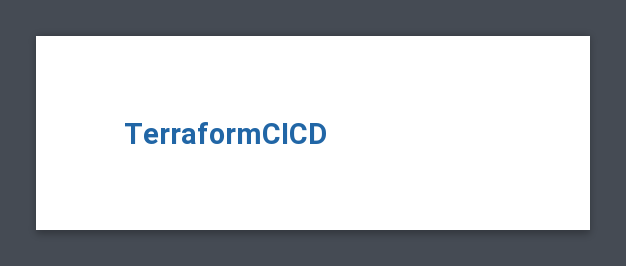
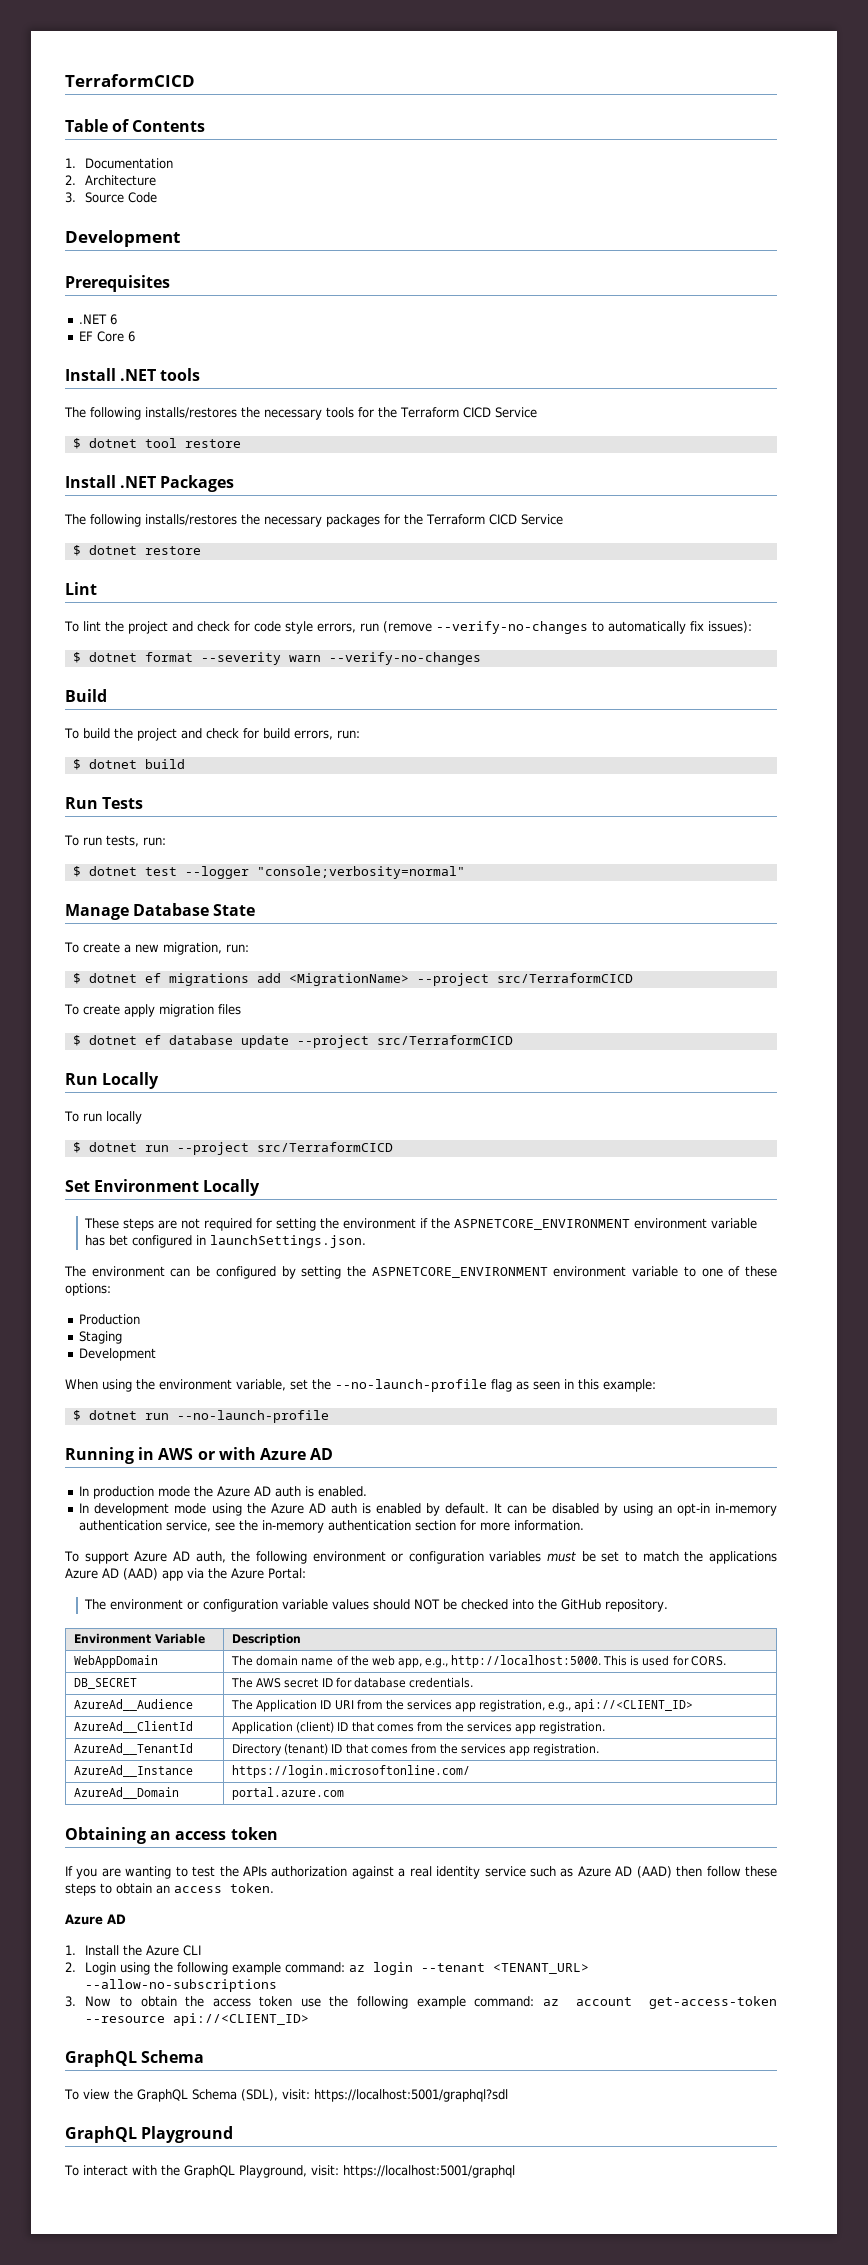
(327, 133) none -> [65,119,206,132] [65,158,174,169] [65,175,157,186] [65,192,158,203] [65,230,180,247] [65,275,170,292] [79,314,118,325] [79,331,136,342] [65,368,201,381] [64,407,537,420] [72,438,241,449] [65,475,235,492] [64,514,563,527] [72,545,201,556] [65,582,97,595] [64,621,752,634] [72,652,481,665] [65,689,107,702] [64,728,360,741] [72,759,185,770] [65,797,144,809] [64,835,166,847] [72,866,465,879] [65,903,256,920] [64,942,249,955] [72,973,633,986] [64,1004,241,1017] [72,1035,513,1048] [65,1072,160,1089] [64,1111,142,1124] [72,1142,393,1155] [65,1179,261,1196] [84,1218,758,1231] [85,1235,367,1248] [64,1266,777,1279] [65,1283,111,1296] [79,1314,141,1325] [79,1331,123,1344] [79,1348,157,1361] [65,1379,656,1392] [72,1410,329,1423] [65,1447,334,1464] [79,1486,368,1499] [79,1503,777,1516] [79,1520,585,1533] [64,1551,777,1564] [65,1568,306,1581] [84,1599,669,1612] [74,1633,206,1644] [232,1633,302,1646] [74,1655,159,1668] [231,1655,726,1668] [74,1678,138,1689] [231,1677,473,1688] [74,1699,194,1711] [231,1699,694,1712] [74,1721,194,1733] [232,1721,606,1734] [74,1743,194,1755] [232,1743,600,1756] [74,1765,194,1777] [232,1765,471,1778] [74,1787,180,1799] [232,1787,345,1800] [65,1827,278,1844] [65,1866,778,1879] [65,1883,274,1896] [65,1914,126,1925] [65,1945,202,1956] [65,1962,590,1975] [85,1979,278,1992] [65,1996,777,2009] [85,2013,310,2026] [65,2050,205,2067] [64,2089,508,2102] [65,2126,234,2143] [64,2165,515,2178] // Table of Contents // 1. Documentation // 2. Architecture // 3. Source Code // Development // Prerequisites // .NET 6 // EF Core 6 // Install .NET tools // The following installs/restores the necessary tools for the Terraform CICD Service // $ dotnet tool restore // Install .NET Packages // The following installs/restores the necessary packages for the Terraform CICD Service // $ dotnet restore // Lint // To lint the project and check for code style errors, run (remove --verify-no-changes to automatically fix issues): // $ dotnet format --severity warn --verify-no-changes // Build // To build the project and check for build errors, run: // $ dotnet build // Run Tests // To run tests, run: // $ dotnet test --logger "console;verbosity=normal" // Manage Database State // To create a new migration, run: // $ dotnet ef migrations add <MigrationName> --project src/TerraformCICD // To create apply migration files // $ dotnet ef database update --project src/TerraformCICD // Run Locally // To run locally // $ dotnet run --project src/TerraformCICD // Set Environment Locally // These steps are not required for setting the environment if the ASPNETCORE_ENVIRONMENT environment variable has bet configured in launchSettings.json. // The environment can be configured by setting the ASPNETCORE_ENVIRONMENT environment variable to one of these options: // Production // Staging // Development // When using the environment variable, set the --no-launch-profile flag as seen in this example: // $ dotnet run --no-launch-profile // Running in AWS or with Azure AD // In production mode the Azure AD auth is enabled. // In development mode using the Azure AD auth is enabled by default. It can be disabled by using an opt-in in-memory authentication service, see the in-memory authentication section for more information. // To support Azure AD auth, the following environment or configuration variables must be set to match the applications Azure AD (AAD) app via the Azure Portal: // The environment or configuration variable values should NOT be checked into the GitHub repository. // Environment Variable | Description // WebAppDomain | The domain name of the web app, e.g., http://localhost:5000. This is used for CORS. // DB_SECRET | The AWS secret ID for database credentials. // AzureAd__Audience | The Application ID URI from the services app registration, e.g., api://<CLIENT_ID> // AzureAd__ClientId | Application (client) ID that comes from the services app registration. // AzureAd__TenantId | Directory (tenant) ID that comes from the services app registration. // AzureAd__Instance | https://login.microsoftonline.com/ // AzureAd__Domain | portal.azure.com // Obtaining an access token // If you are wanting to test the APIs authorization against a real identity service such as Azure AD (AAD) then follow these steps to obtain an access token. // Azure AD // 1. Install the Azure CLI // 2. Login using the following example command: az login --tenant <TENANT_URL> --allow-no-subscriptions // 3. Now to obtain the access token use the following example command: az account get-access-token --resource api://<CLIENT_ID> // GraphQL Schema // To view the GraphQL Schema (SDL), visit: https://localhost:5001/graphql?sdl // GraphQL Playground // To interact with the GraphQL Playground, visit: https://localhost:5001/graphql

